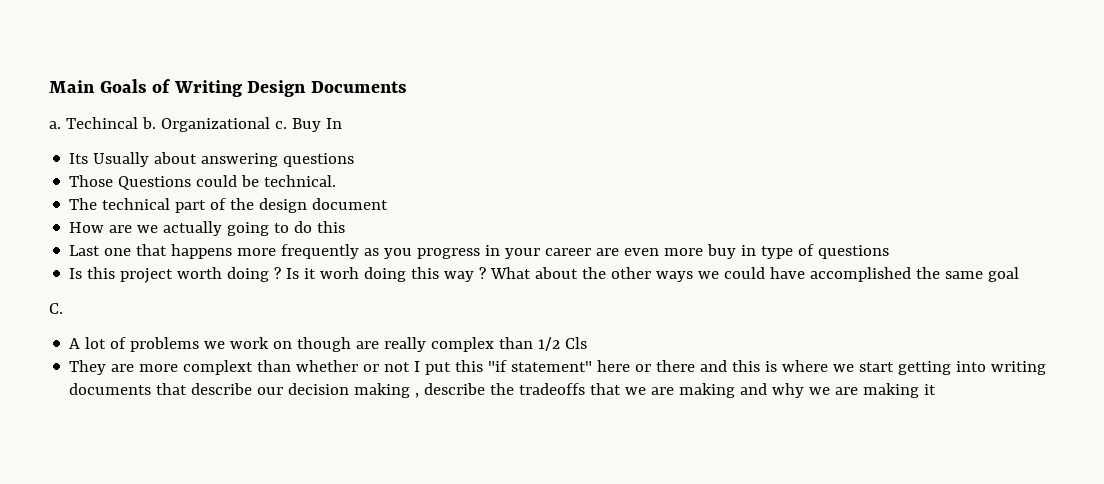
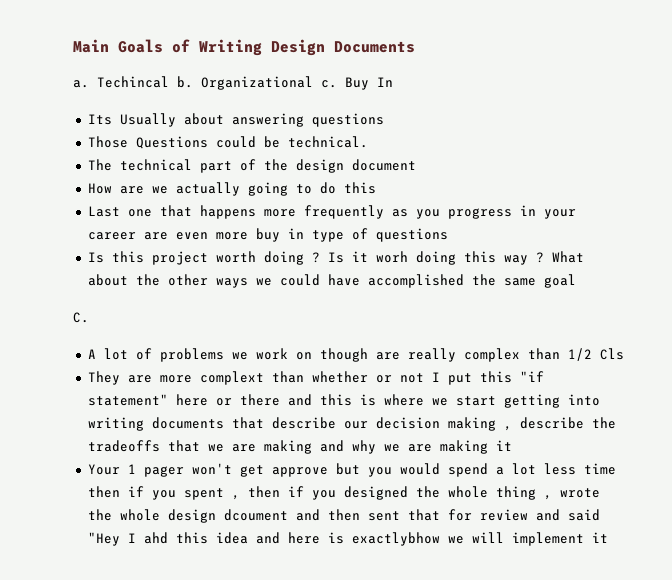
(937, 389) none -> [87,463,616,477] [87,486,600,500] [87,509,600,523] [87,532,608,546] // Your 1 pager won't get approve but you would spend a lot less time then if you spent , then if you designed the whole thing , wrote the whole design dcoument and then sent that for review and said "Hey I ahd this idea and here is exactlybhow we will implement it

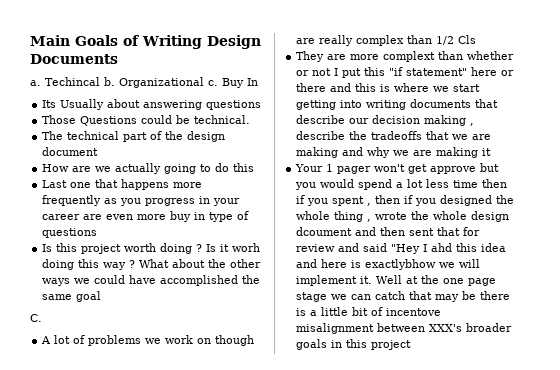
[591,532,608,543] it -> [360,275,497,286] [296,291,511,302] [296,307,442,316] [296,323,513,334] [296,339,412,350] it. Well at the one page stage we can catch that may be there is a little bit of incentove misalignment between XXX's broader goals in this project

